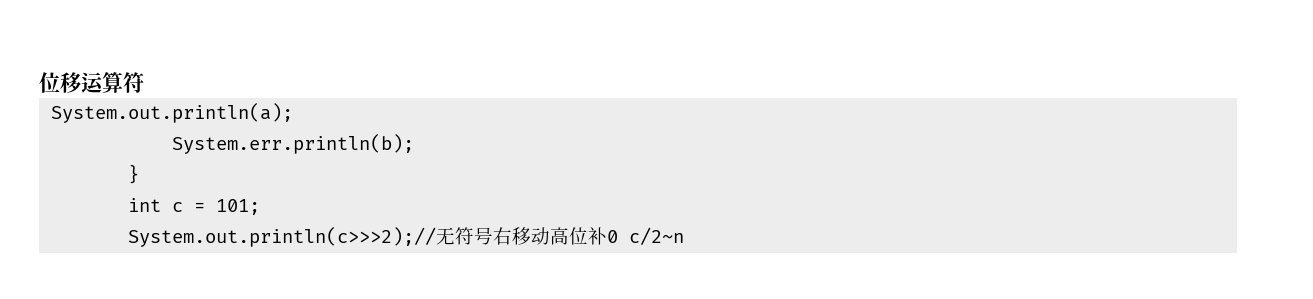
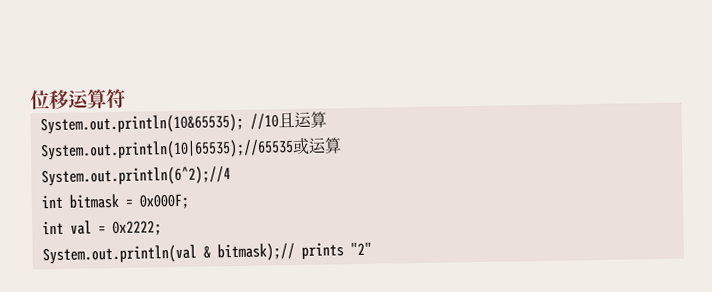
[51,103,293,123] [172,134,414,154] [128,164,139,184] [128,198,260,215] [128,227,684,247] System.out.println(a); // System.err.println(b); // } // int c = 101; // System.out.println(c>>>2);//无符号右移动高位补0 c/2~n -> [40,111,328,135] [40,137,343,161] [41,166,232,187] [41,193,191,210] [42,220,163,237] [42,241,373,265] System.out.println(10&65535); //10且运算 // System.out.println(10|65535);//65535或运算 // System.out.println(6^2);//4 // int bitmask = 0x000F; // int val = 0x2222; // System.out.println(val & bitmask);// prints "2"

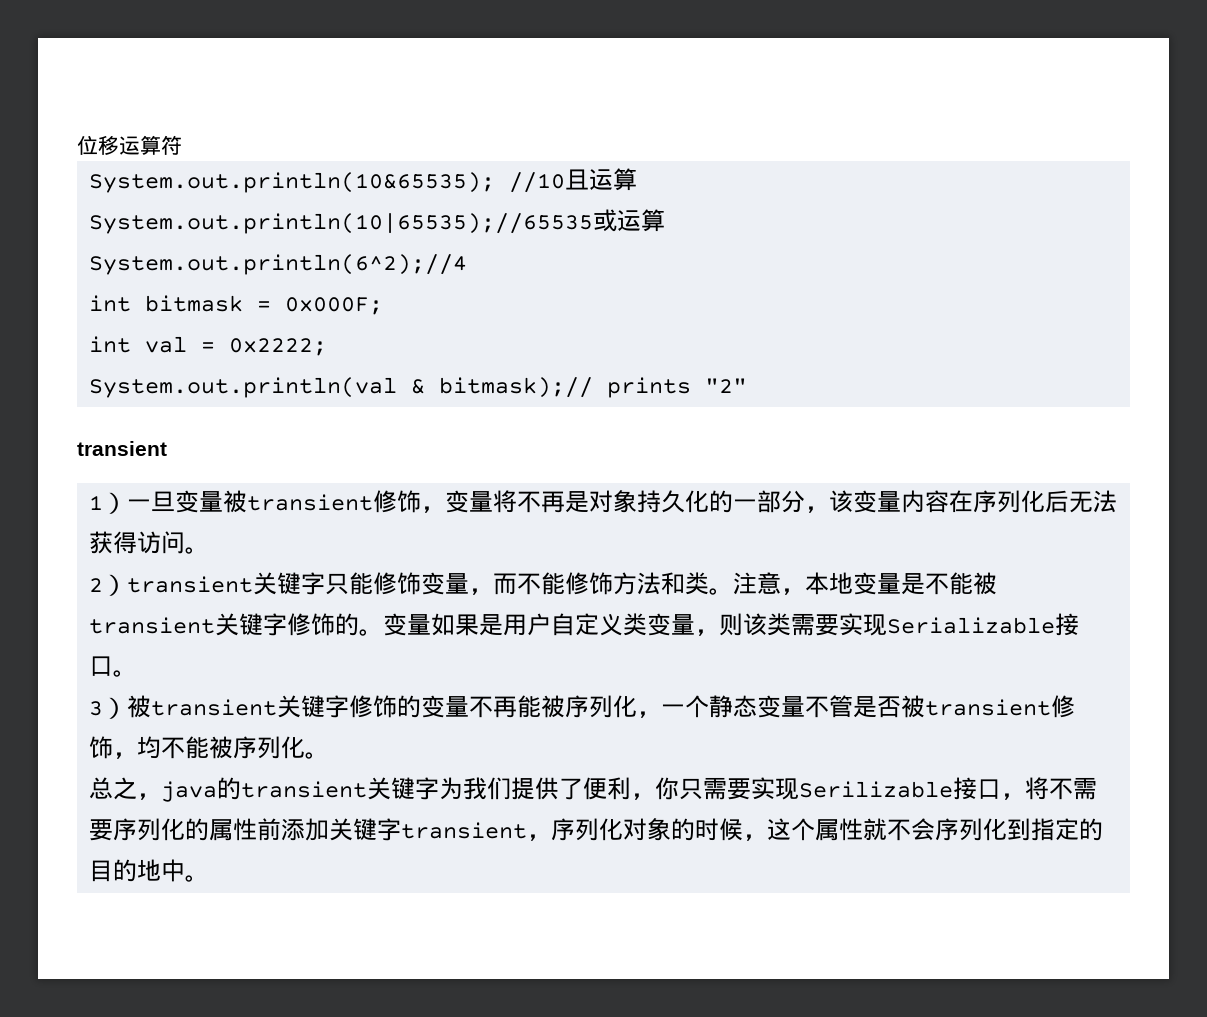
(373, 248) none -> [77,441,167,456] [89,490,1117,514] [89,531,209,554] [89,572,997,596] [89,613,1079,636] [89,656,137,677] [89,695,1075,719] [89,736,329,759] [89,777,1097,802] [89,818,1103,841] [89,859,209,882] // transient // 1）一旦变量被transient修饰，变量将不再是对象持久化的一部分，该变量内容在序列化后无法获得访问。 // 2）transient关键字只能修饰变量，而不能修饰方法和类。注意，本地变量是不能被transient关键字修饰的。变量如果是用户自定义类变量，则该类需要实现Serializable接口。 // 3）被transient关键字修饰的变量不再能被序列化，一个静态变量不管是否被transient修饰，均不能被序列化。 // 总之，java的transient关键字为我们提供了便利，你只需要实现Serilizable接口，将不需要序列化的属性前添加关键字transient，序列化对象的时候，这个属性就不会序列化到指定的目的地中。

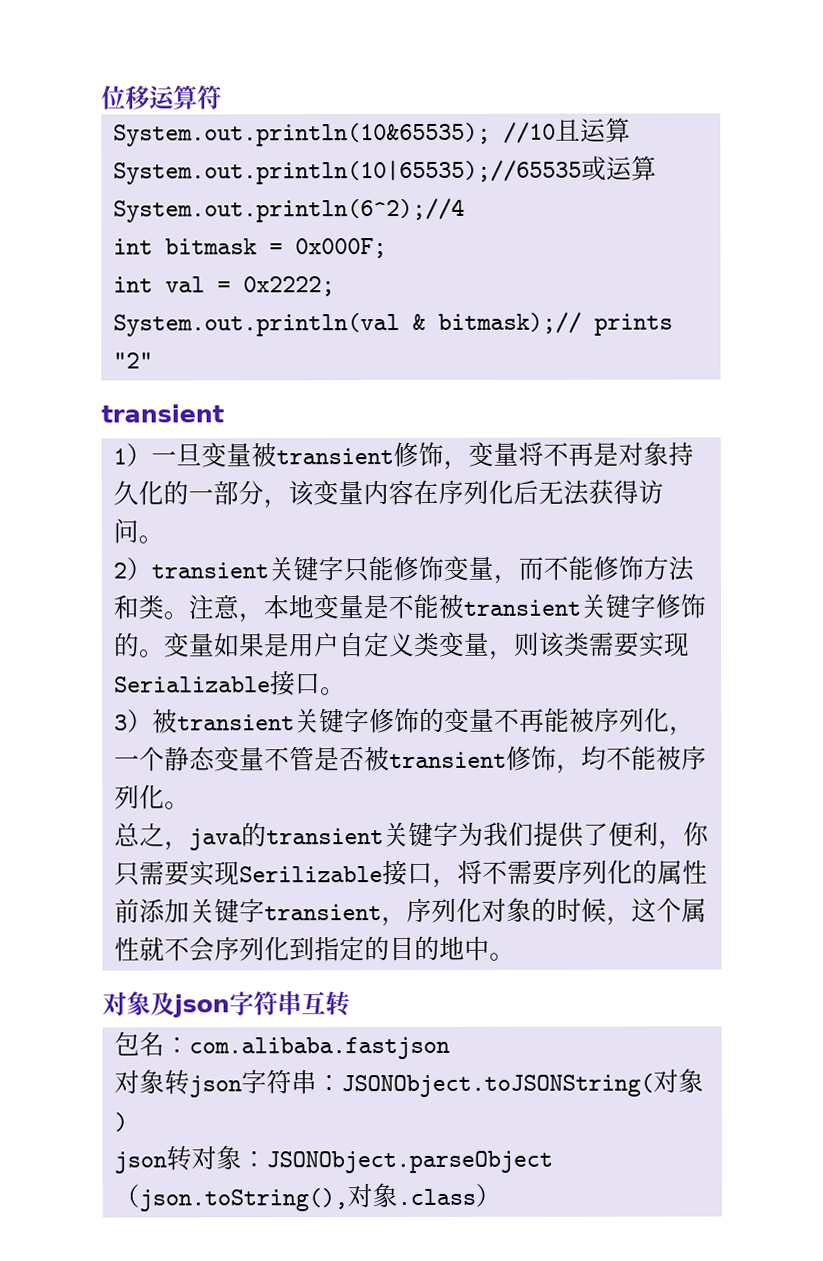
(209, 878) none -> [102,991,350,1018] [114,1031,451,1060] [114,1068,705,1098] [114,1112,129,1132] [114,1145,554,1174] [114,1183,502,1212] // 对象及json字符串互转 // 包名：com.alibaba.fastjson // 对象转json字符串：JSONObject.toJSONString(对象) // json转对象：JSONObject.parseObject（json.toString(),对象.class）

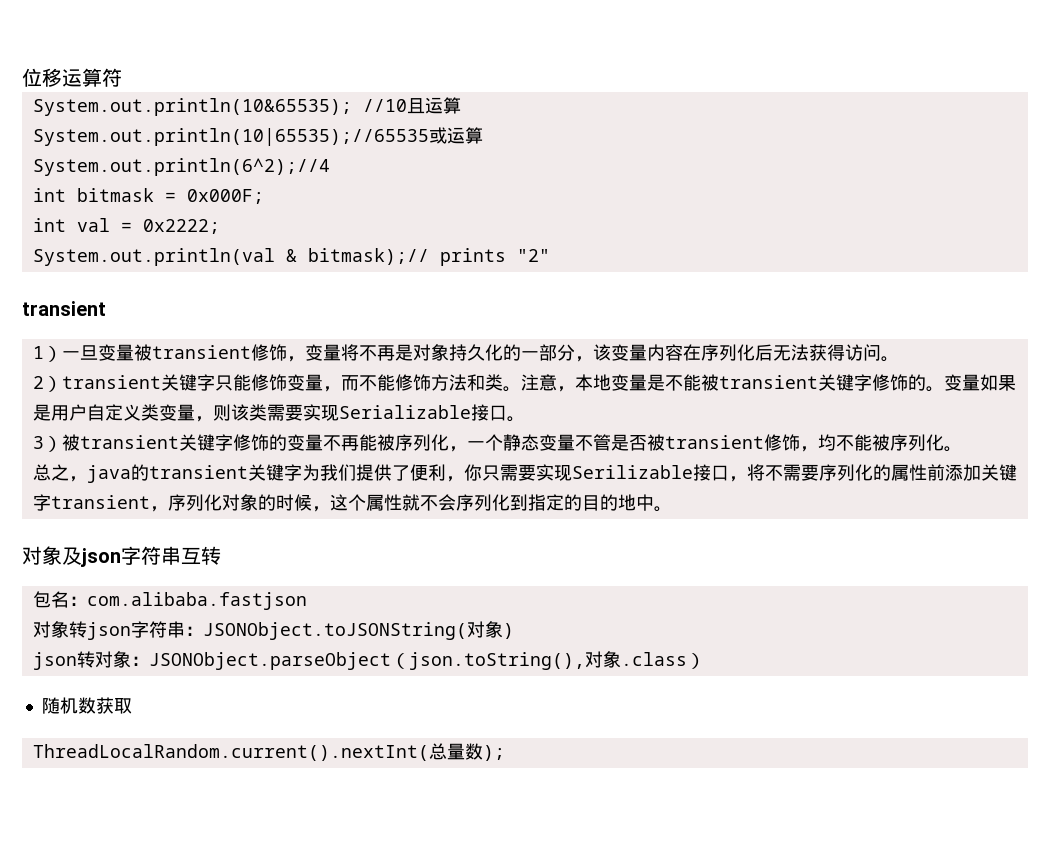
(502, 1195) none -> [41,697,132,714] [32,743,505,761] // 随机数获取 // ThreadLocalRandom.current().nextInt(总量数);

